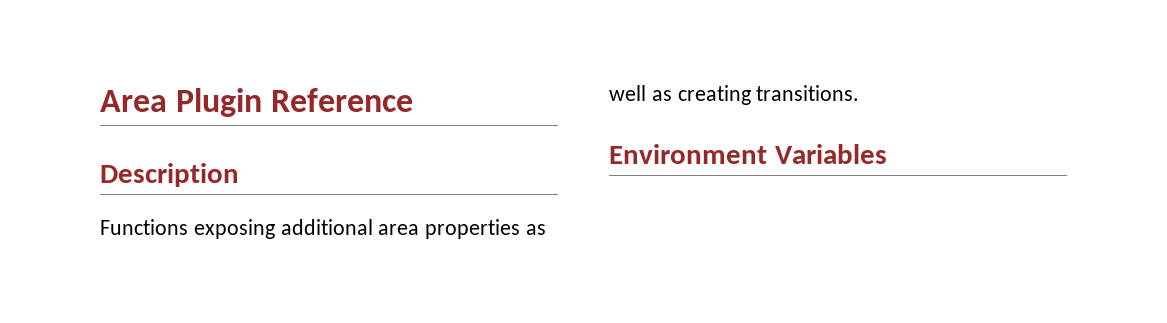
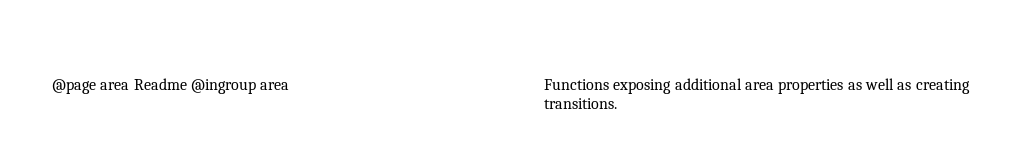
[100,88,414,117] [100,163,239,187] Area Plugin Reference // Description -> [52,78,290,94] @page area Readme @ingroup area
[609,144,887,164] // Environment Variables -> (617, 103) none

